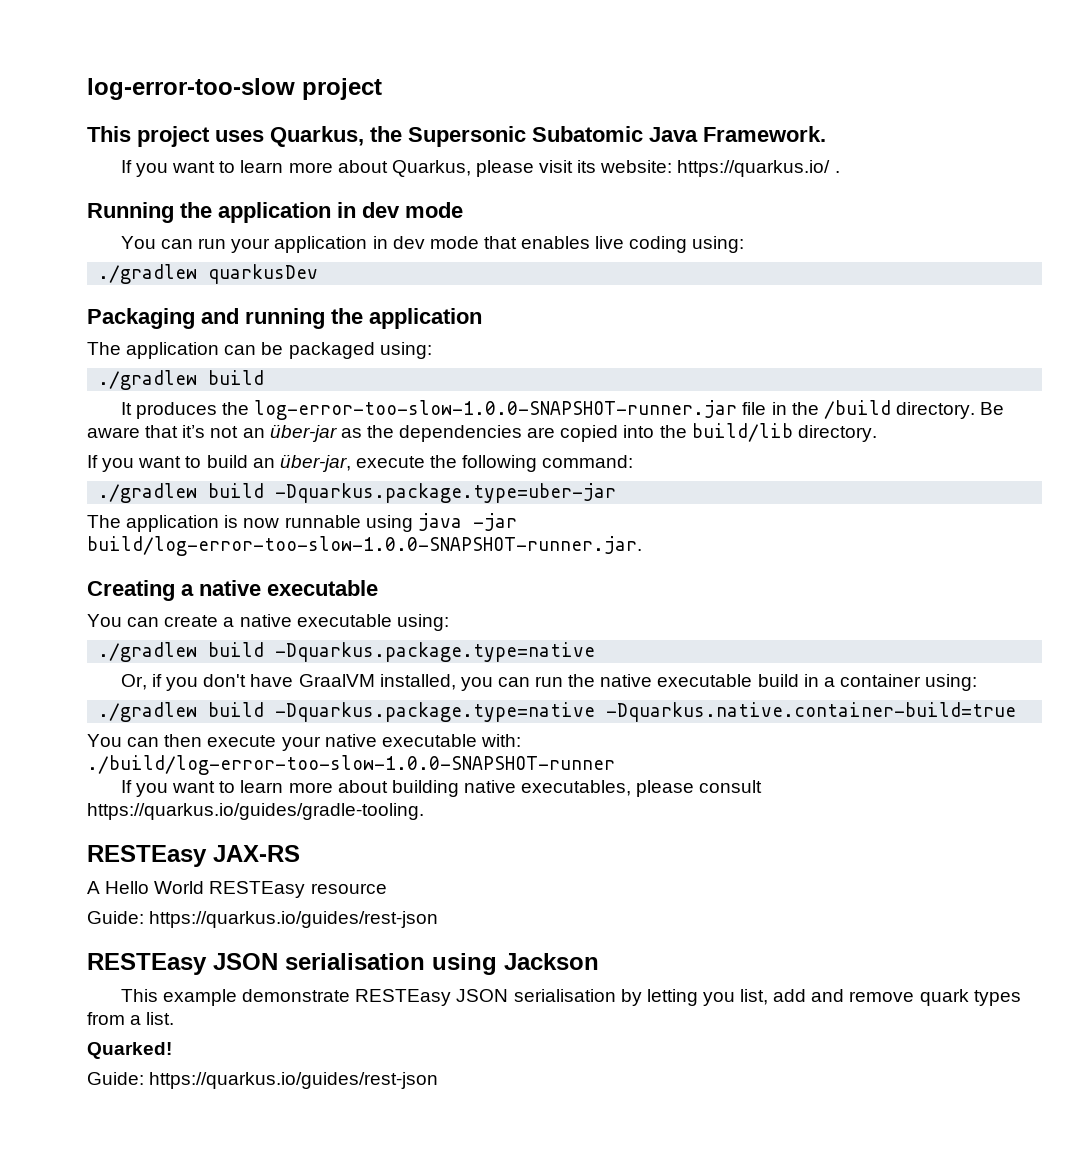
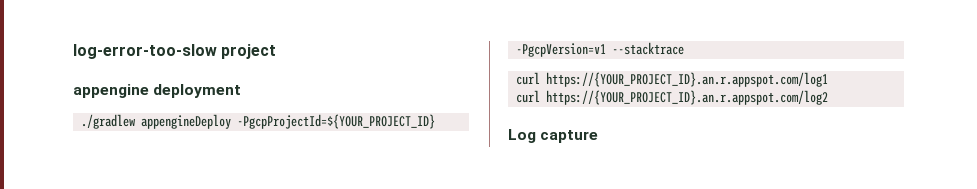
[87,126,826,147] [120,160,840,177] [87,202,463,223] [120,236,745,253] [98,264,319,284] [87,308,482,329] [87,342,432,359] [98,370,265,390] [120,400,1005,420] [87,423,877,442] [87,454,634,472] [98,483,617,503] [87,513,517,532] [87,536,642,556] [87,580,378,601] [87,614,449,631] [98,642,596,662] [120,674,978,691] [98,702,1017,722] [87,734,521,751] [87,755,615,775] [120,780,763,797] [87,803,424,820] [87,845,300,867] [87,881,387,898] [87,911,439,928] [87,953,599,975] [120,989,1021,1006] [87,1012,175,1025] [87,1042,172,1059] [87,1072,439,1089] This project uses Quarkus, the Supersonic Subatomic Java Framework. // If you want to learn more about Quarkus, please visit its website: https://quarkus.io/ . // Running the application in dev mode // You can run your application in dev mode that enables live coding using: // ./gradlew quarkusDev // Packaging and running the application // The application can be packaged using: // ./gradlew build // It produces the log-error-too-slow-1.0.0-SNAPSHOT-runner.jar file in the /build directory. Be aware that it’s not an über-jar as the dependencies are copied into the build/lib directory. // If you want to build an über-jar, execute the following command: // ./gradlew build -Dquarkus.package.type=uber-jar // The application is now runnable using java -jar build/log-error-too-slow-1.0.0-SNAPSHOT-runner.jar. // Creating a native executable // You can create a native executable using: // ./gradlew build -Dquarkus.package.type=native // Or, if you don't have GraalVM installed, you can run the native executable build in a container using: // ./gradlew build -Dquarkus.package.type=native -Dquarkus.native.container-build=true // You can then execute your native executable with: ./build/log-error-too-slow-1.0.0-SNAPSHOT-runner // If you want to learn more about building native executables, please consult https://quarkus.io/guides/gradle-tooling. // RESTEasy JAX-RS // A Hello World RESTEasy resource // Guide: https://quarkus.io/guides/rest-json // RESTEasy JSON serialisation using Jackson // This example demonstrate RESTEasy JSON serialisation by letting you list, add and remove quark types from a list. // Quarked! // Guide: https://quarkus.io/guides/rest-json -> [73,84,242,98] [81,114,436,129] [516,42,685,57] [516,72,829,87] [516,90,829,105] [508,129,599,143] appengine deployment // ./gradlew appengineDeploy -PgcpProjectId=${YOUR_PROJECT_ID} -PgcpVersion=v1 --stacktrace // curl https://{YOUR_PROJECT_ID}.an.r.appspot.com/log1 // curl https://{YOUR_PROJECT_ID}.an.r.appspot.com/log2 // Log capture

